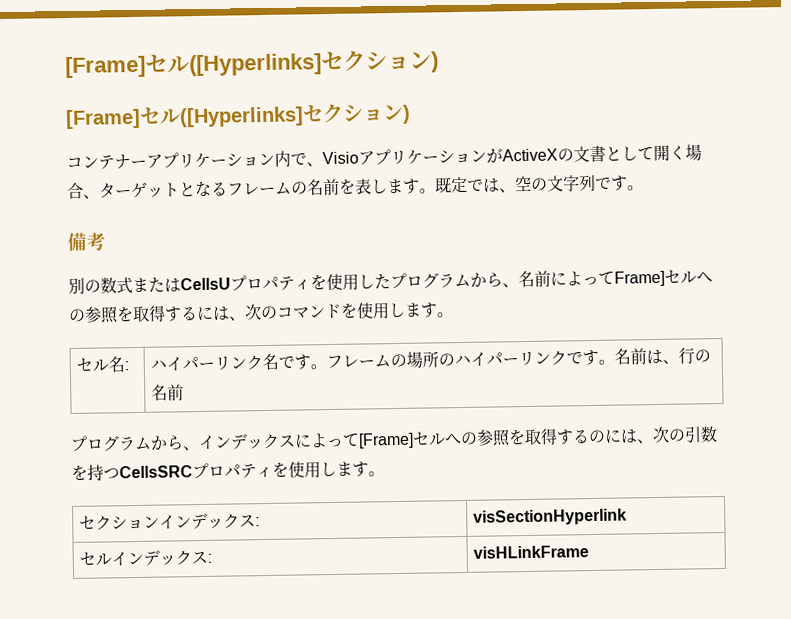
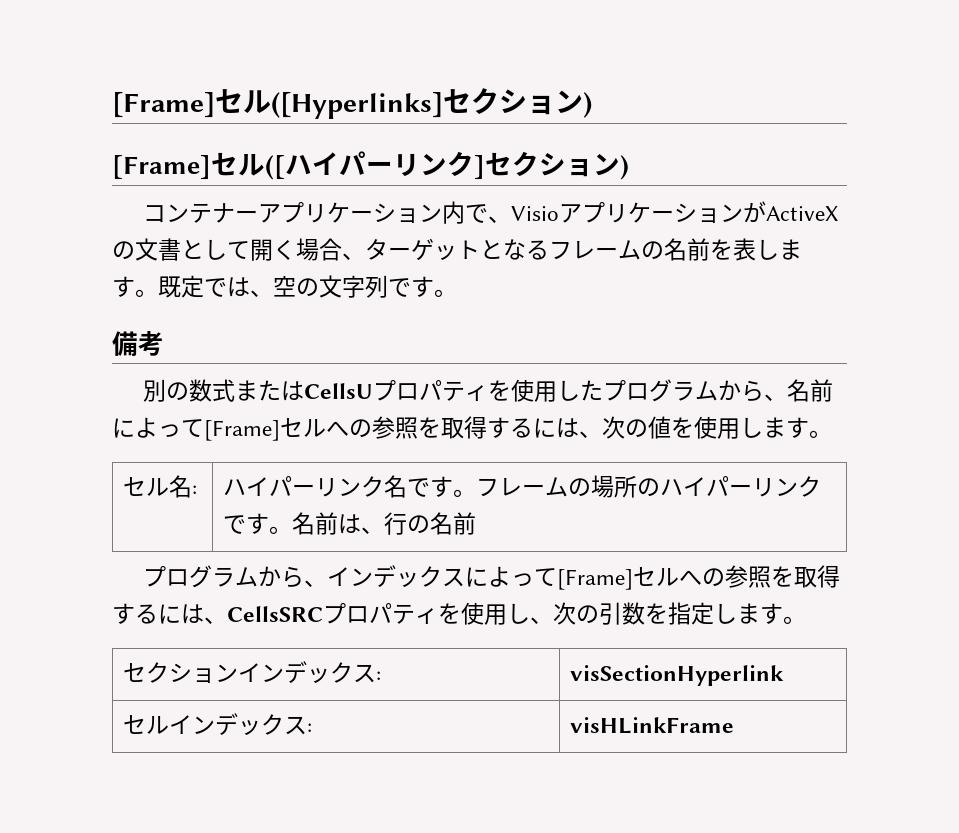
[179,106,304,128] ([Hyperlinks] -> [265,151,485,180] ([ハイパーリンク]
[614,270,665,287] Frame] -> [204,420,280,441] [Frame]
[276,303,342,320] コマンド -> [648,416,671,439] 値
[588,426,718,444] [71,464,120,481] のには、次の引数を持つ -> [158,604,227,624] には、
(337, 469) none -> [530,602,737,625] 、次の引数を指定し

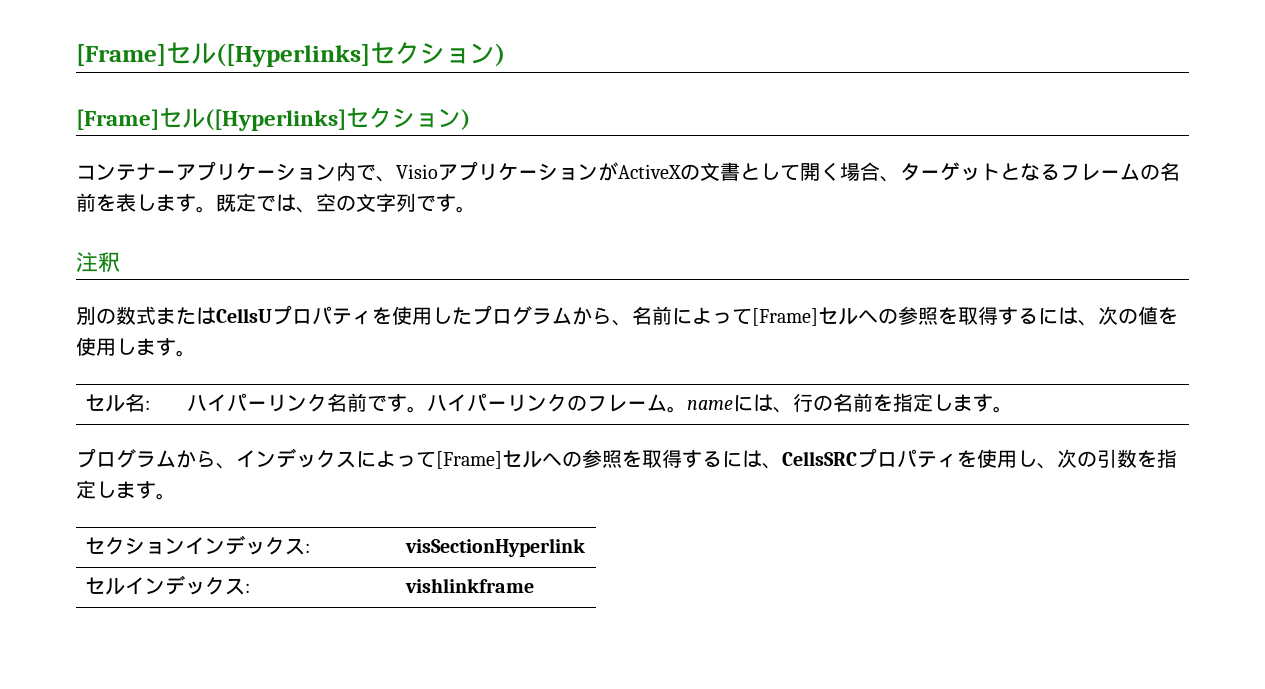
[265,151,485,180] ([ハイパーリンク] -> [205,109,346,131] ([Hyperlinks]
[112,331,164,356] 備考 -> [76,252,120,273] 注釈
[407,475,822,498] [223,512,339,535] です。フレームの場所のハイパーリンクです。名前 -> [347,393,754,413] 前です。ハイパーリンクのフレーム。nameに
(477, 523) none -> [873,393,1014,413] を指定します。
[570,717,735,734] visHLinkFrame -> [405,578,535,593] vishlinkframe

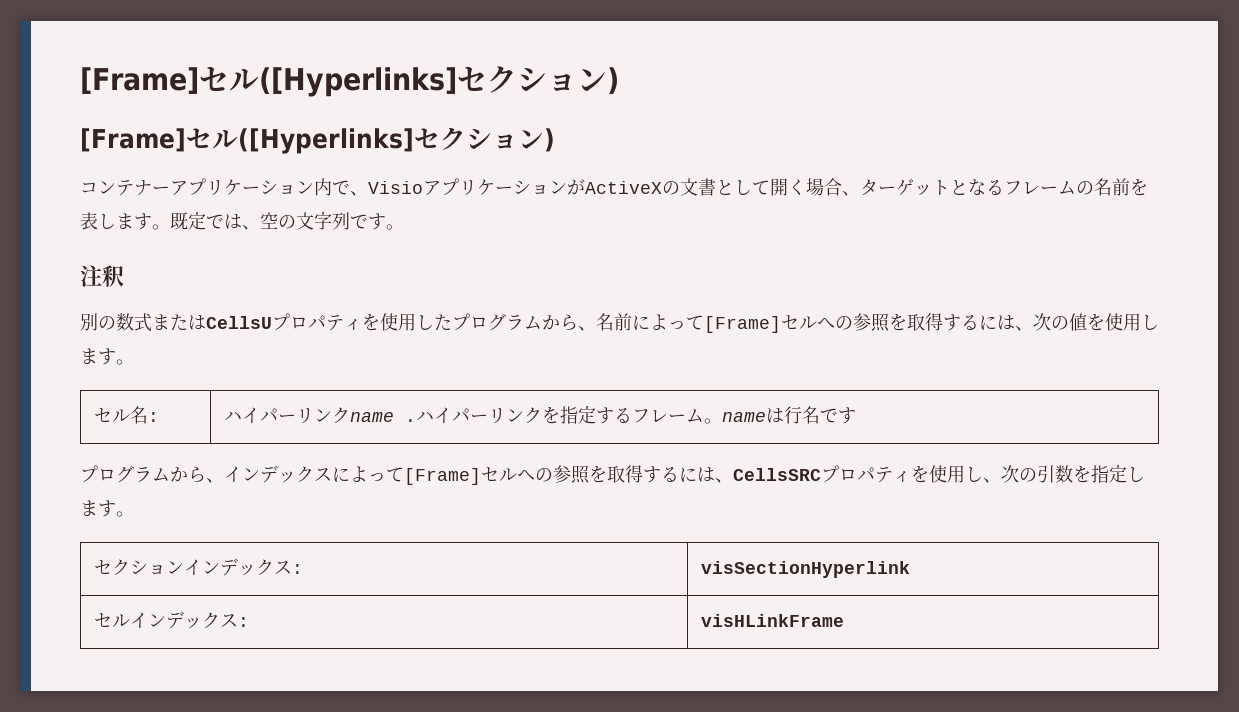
[327,393,588,413] 名前です。ハイパーリンクの -> [350,405,633,424] name .ハイパーリンクを指定する
[733,393,1014,413] には、行の名前を指定します。 -> [766,406,857,424] は行名です
[405,578,535,593] vishlinkframe -> [701,614,845,627] visHLinkFrame

